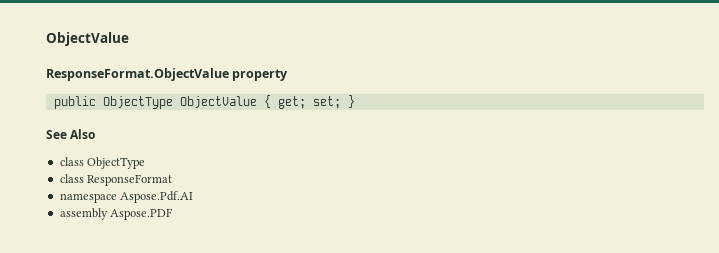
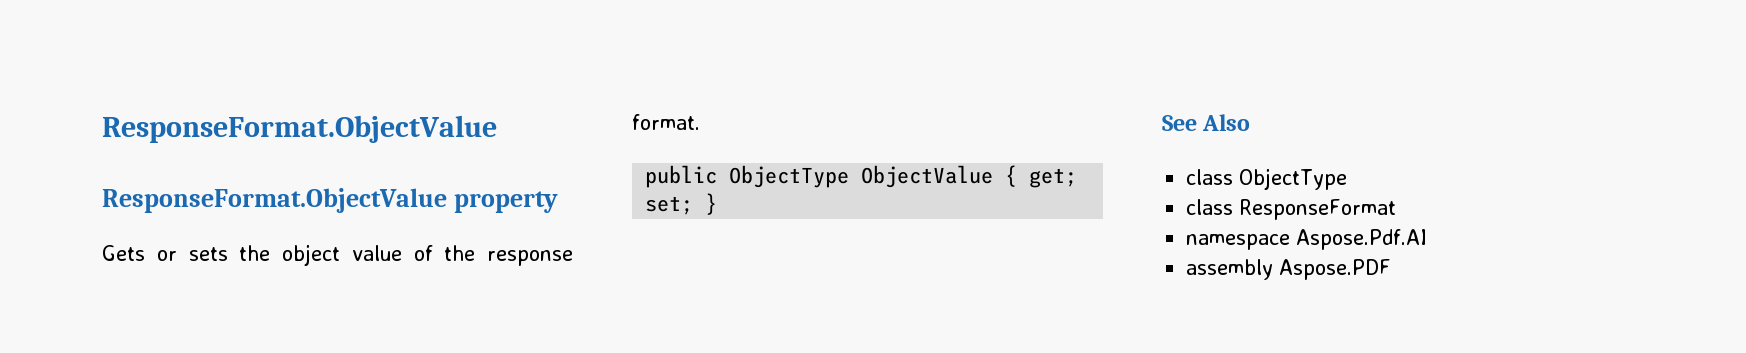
[46,32,129,46] ObjectValue -> [102,115,497,143] ResponseFormat.ObjectValue
(289, 75) none -> [102,244,573,266] [632,114,700,130] // Gets or sets the object value of the response format.

